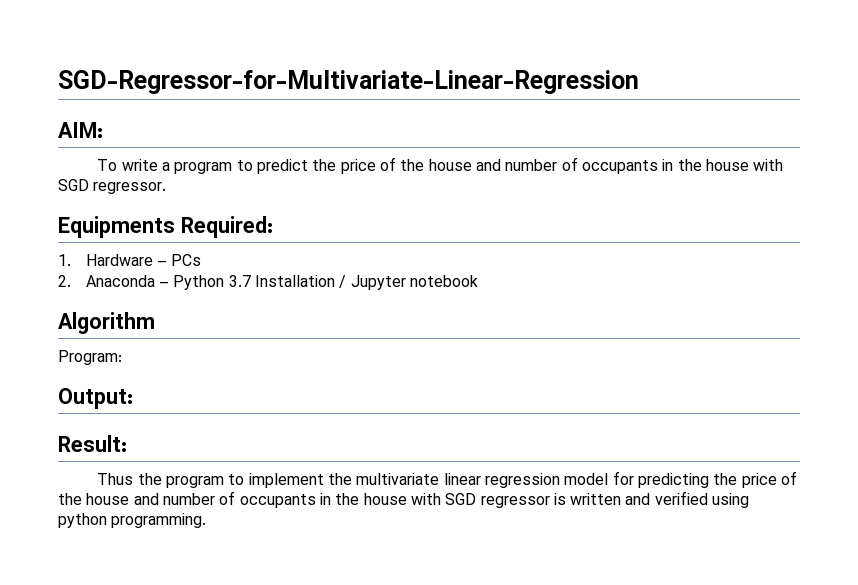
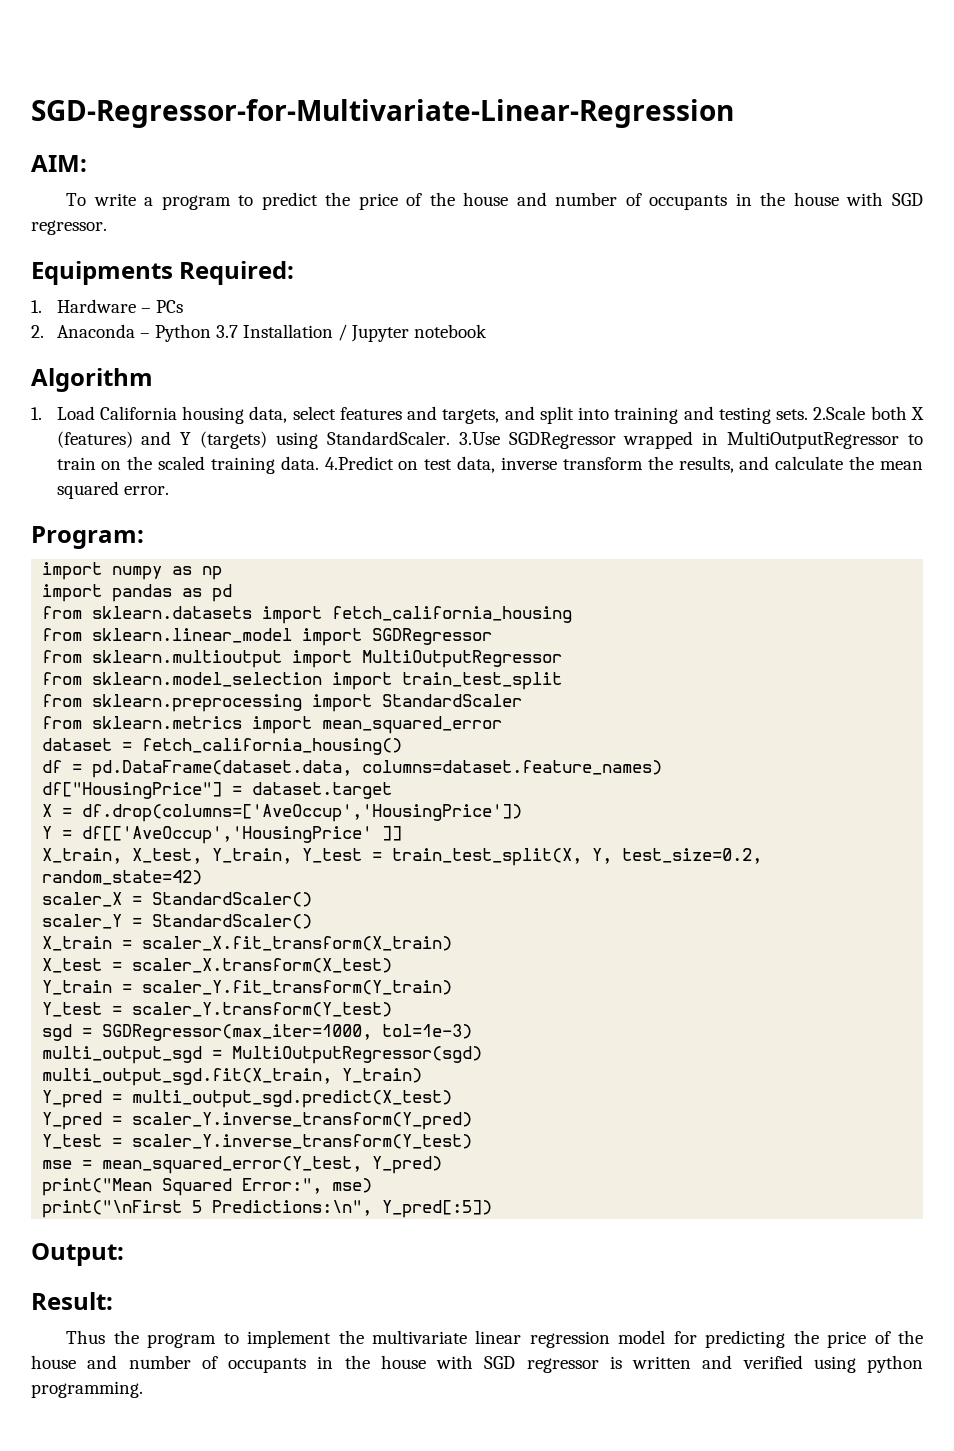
[58,350,122,365] Program: -> [31,406,924,424] [56,431,923,449] [56,456,923,474] [56,481,169,499] [31,526,144,549] [42,562,223,580] [42,584,233,602] [42,606,573,624] [42,628,493,646] [42,650,563,668] [42,672,563,690] [42,694,523,712] [42,716,503,734] [42,738,403,755] [42,760,663,778] [42,782,393,799] [42,804,523,822] [42,826,403,844] [42,848,763,866] [42,870,203,885] [42,892,313,907] [42,914,313,929] [42,936,453,951] [42,958,393,973] [42,980,453,995] [42,1002,393,1017] [42,1024,473,1041] [42,1046,483,1064] [42,1068,423,1086] [42,1090,453,1108] [42,1112,473,1130] [42,1134,473,1149] [42,1156,443,1174] [42,1178,373,1196] [42,1200,493,1218] 1. Load California housing data, select features and targets, and split into training and testing sets. 2.Scale both X (features) and Y (targets) using StandardScaler. 3.Use SGDRegressor wrapped in MultiOutputRegressor to train on the scaled training data. 4.Predict on test data, inverse transform the results, and calculate the mean squared error. // Program: // import numpy as np // import pandas as pd // from sklearn.datasets import fetch_california_housing // from sklearn.linear_model import SGDRegressor // from sklearn.multioutput import MultiOutputRegressor // from sklearn.model_selection import train_test_split // from sklearn.preprocessing import StandardScaler // from sklearn.metrics import mean_squared_error // dataset = fetch_california_housing() // df = pd.DataFrame(dataset.data, columns=dataset.feature_names) // df["HousingPrice"] = dataset.target // X = df.drop(columns=['AveOccup','HousingPrice']) // Y = df[['AveOccup','HousingPrice' ]] // X_train, X_test, Y_train, Y_test = train_test_split(X, Y, test_size=0.2, random_state=42) // scaler_X = StandardScaler() // scaler_Y = StandardScaler() // X_train = scaler_X.fit_transform(X_train) // X_test = scaler_X.transform(X_test) // Y_train = scaler_Y.fit_transform(Y_train) // Y_test = scaler_Y.transform(Y_test) // sgd = SGDRegressor(max_iter=1000, tol=1e-3) // multi_output_sgd = MultiOutputRegressor(sgd) // multi_output_sgd.fit(X_train, Y_train) // Y_pred = multi_output_sgd.predict(X_test) // Y_pred = scaler_Y.inverse_transform(Y_pred) // Y_test = scaler_Y.inverse_transform(Y_test) // mse = mean_squared_error(Y_test, Y_pred) // print("Mean Squared Error:", mse) // print("\nFirst 5 Predictions:\n", Y_pred[:5])

